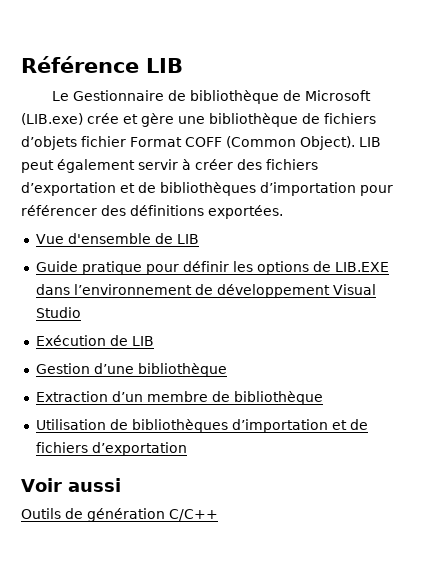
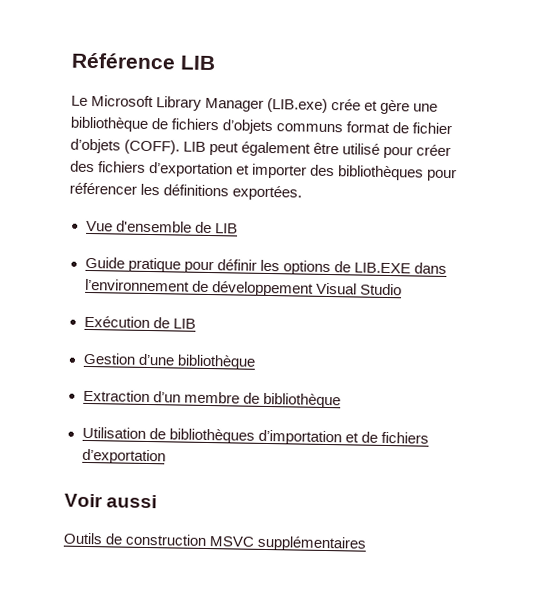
[72,90,371,104] Gestionnaire de bibliothèque de Microsoft -> [91,95,265,112] Microsoft Library Manager
[81,136,381,150] [21,159,191,173] fichier Format COFF (Common Object). LIB peut également servir à -> [276,121,453,135] [70,138,414,159] communs format de fichier d’objets (COFF). LIB peut également être utilisé pour
[138,182,356,196] de bibliothèques d’importation -> [252,163,425,181] importer des bibliothèques
[101,205,126,216] des -> [140,183,161,196] les
[87,508,218,522] génération C/C++ -> [125,533,367,552] construction MSVC supplémentaires

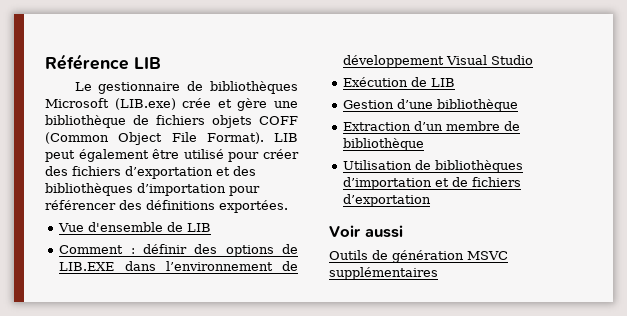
[91,95,265,112] Microsoft Library Manager -> [98,81,298,94] [45,98,109,108] gestionnaire de bibliothèques Microsoft
[222,119,453,135] [70,138,181,155] d’objets communs format de fichier d’objets (COFF). -> [212,115,298,128] [45,132,264,145] objets COFF (Common Object File Format).
[252,163,308,179] importer -> (230, 171) none
(425, 173) none -> [137,183,226,196] d’importation
[140,183,161,196] les -> [119,200,142,210] des
[84,256,280,274] Guide pratique pour définir les -> [59,244,218,254] Comment : définir des
[125,533,208,547] construction -> [392,250,464,263] génération

